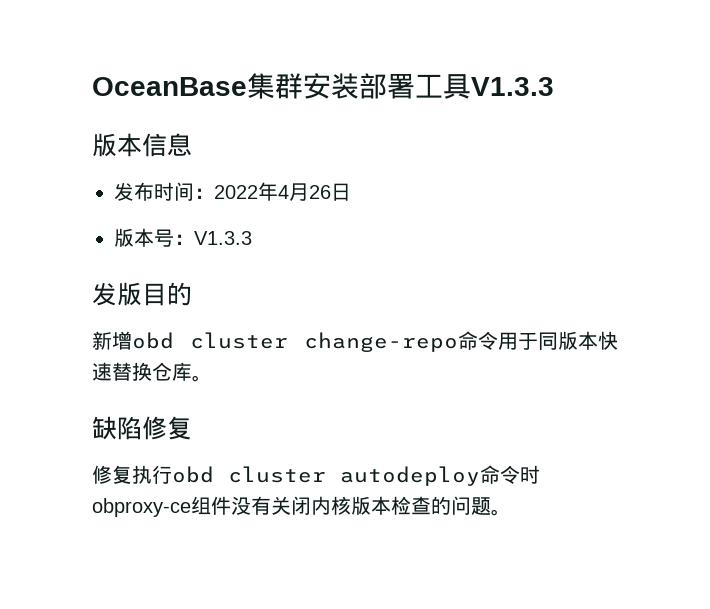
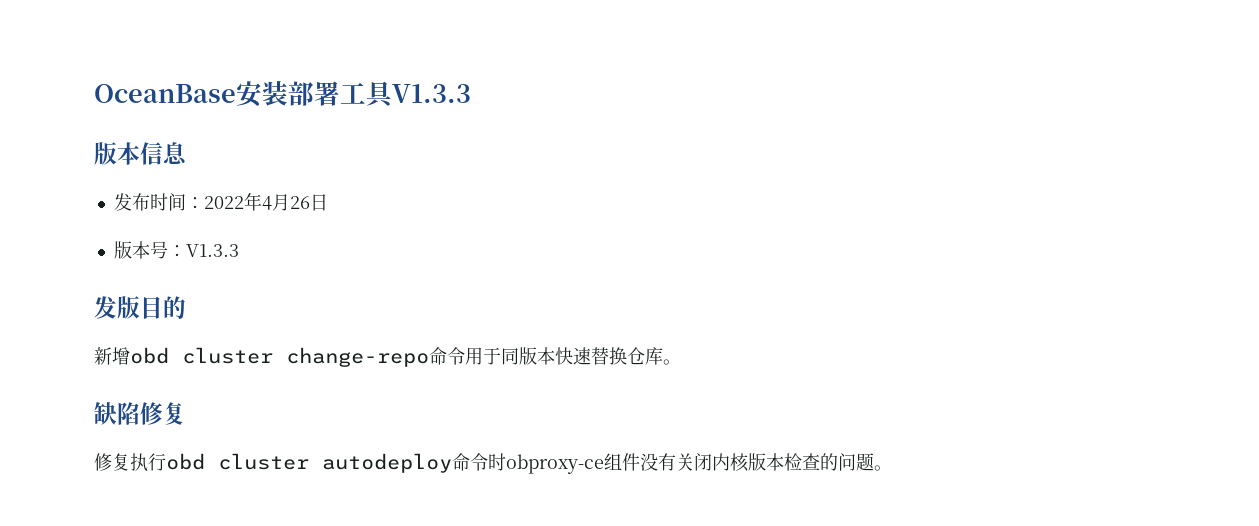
[247,73,303,99] 集群 -> (236, 93) none

